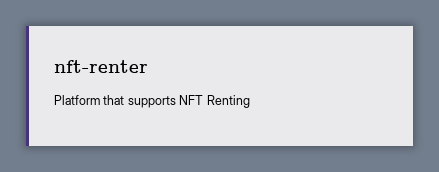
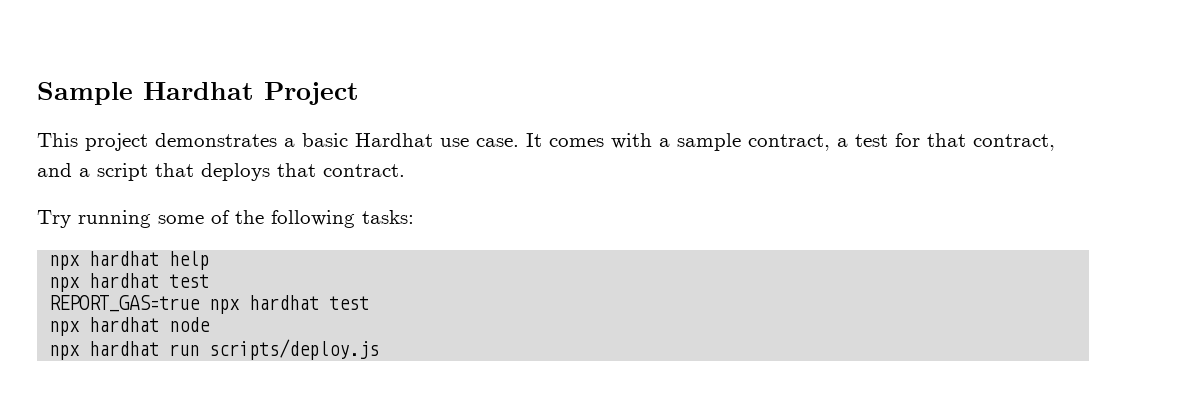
[54,60,148,73] [54,95,250,108] nft-renter // Platform that supports NFT Renting -> [37,82,359,105] [37,133,1055,151] [37,163,405,181] [37,210,414,228] [49,251,210,270] [49,273,210,292] [49,295,370,314] [49,317,211,336] [49,339,380,360] Sample Hardhat Project // This project demonstrates a basic Hardhat use case. It comes with a sample contract, a test for that contract, and a script that deploys that contract. // Try running some of the following tasks: // npx hardhat help // npx hardhat test // REPORT_GAS=true npx hardhat test // npx hardhat node // npx hardhat run scripts/deploy.js

